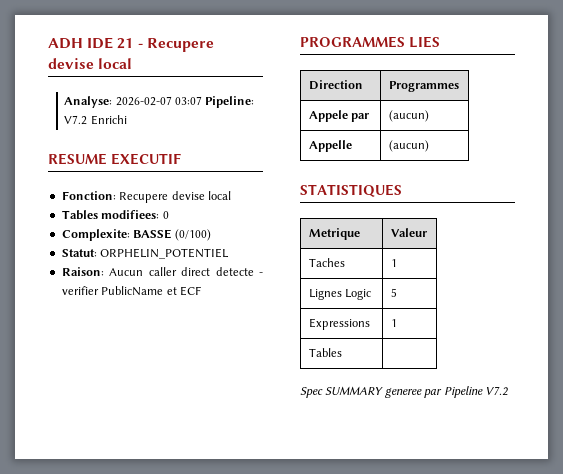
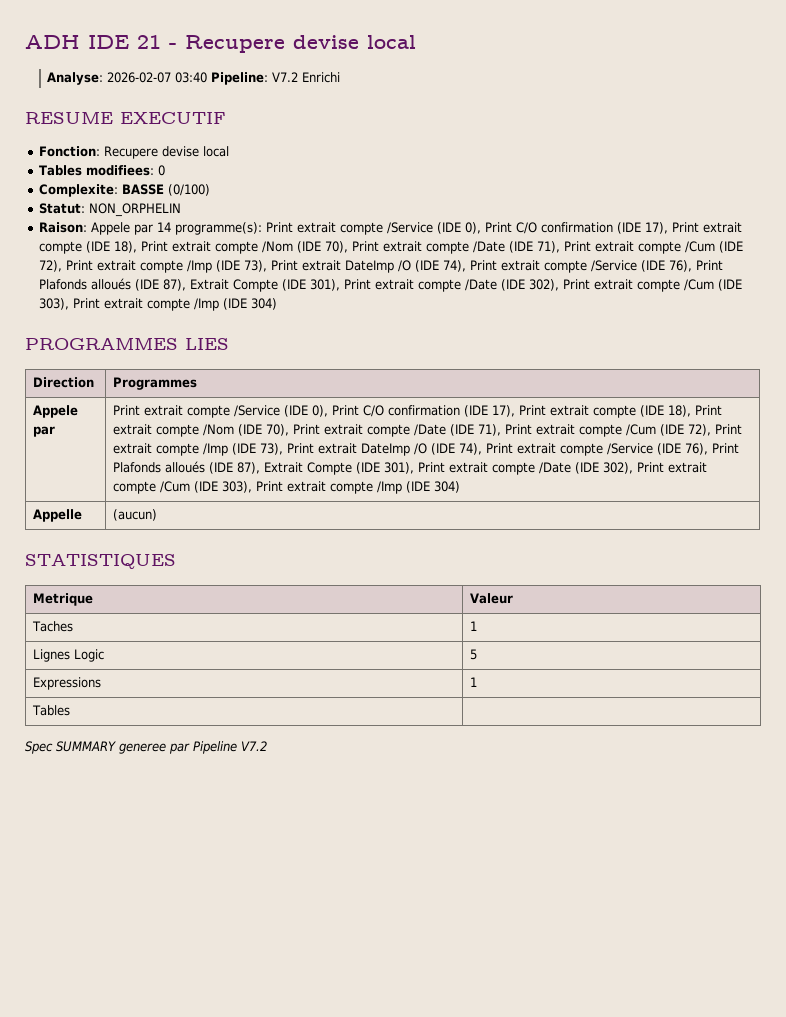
[175,96,203,105] 03:07 -> [175,72,208,83] 03:40
[100,248,230,259] ORPHELIN_POTENTIEL -> [88,203,181,217] NON_ORPHELIN
[109,267,263,276] [61,286,201,296] Aucun caller direct detecte - verifier PublicName et ECF -> [90,222,742,235] [38,241,743,254] [38,260,723,273] [38,278,742,292] [38,298,277,311] Appele par 14 programme(s): Print extrait compte /Service (IDE 0), Print C/O confirmation (IDE 17), Print extrait compte (IDE 18), Print extrait compte /Nom (IDE 70), Print extrait compte /Date (IDE 71), Print extrait compte /Cum (IDE 72), Print extrait compte /Imp (IDE 73), Print extrait DateImp /O (IDE 74), Print extrait compte /Service (IDE 76), Print Plafonds alloués (IDE 87), Extrait Compte (IDE 301), Print extrait compte /Date (IDE 302), Print extrait compte /Cum (IDE 303), Print extrait compte /Imp (IDE 304)
[388,110,429,122] (aucun) -> [113,405,723,418] [113,424,743,437] [113,443,740,456] [113,461,708,475] [113,481,461,494] Print extrait compte /Service (IDE 0), Print C/O confirmation (IDE 17), Print extrait compte (IDE 18), Print extrait compte /Nom (IDE 70), Print extrait compte /Date (IDE 71), Print extrait compte /Cum (IDE 72), Print extrait compte /Imp (IDE 73), Print extrait DateImp /O (IDE 74), Print extrait compte /Service (IDE 76), Print Plafonds alloués (IDE 87), Extrait Compte (IDE 301), Print extrait compte /Date (IDE 302), Print extrait compte /Cum (IDE 303), Print extrait compte /Imp (IDE 304)

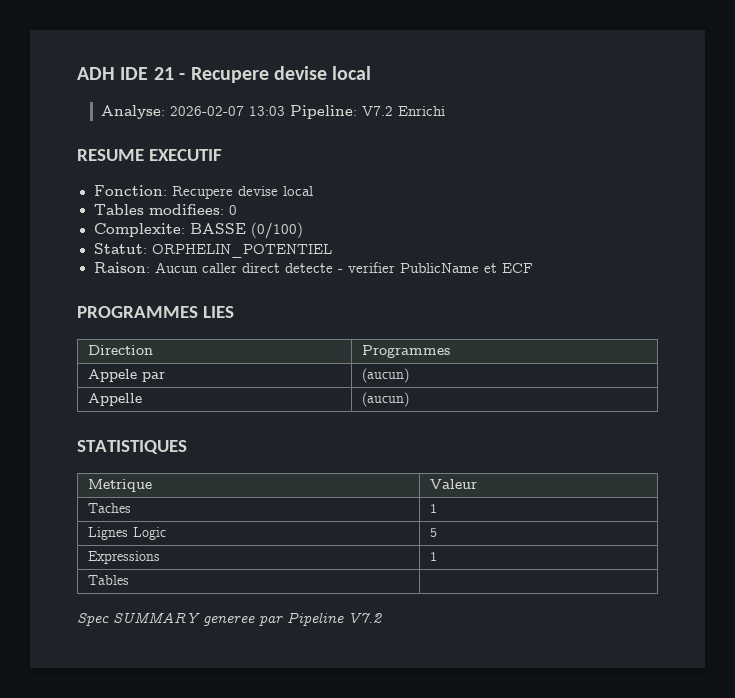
[175,72,208,83] 03:40 -> [248,106,285,116] 13:03
[88,203,181,217] NON_ORPHELIN -> [151,244,332,258] ORPHELIN_POTENTIEL
[90,222,742,235] [38,241,743,254] [38,260,723,273] [38,278,742,292] [38,298,277,311] Appele par 14 programme(s): Print extrait compte /Service (IDE 0), Print C/O confirmation (IDE 17), Print extrait compte (IDE 18), Print extrait compte /Nom (IDE 70), Print extrait compte /Date (IDE 71), Print extrait compte /Cum (IDE 72), Print extrait compte /Imp (IDE 73), Print extrait DateImp /O (IDE 74), Print extrait compte /Service (IDE 76), Print Plafonds alloués (IDE 87), Extrait Compte (IDE 301), Print extrait compte /Date (IDE 302), Print extrait compte /Cum (IDE 303), Print extrait compte /Imp (IDE 304) -> [154,262,533,273] Aucun caller direct detecte - verifier PublicName et ECF
[113,405,723,418] [113,424,743,437] [113,443,740,456] [113,461,708,475] [113,481,461,494] Print extrait compte /Service (IDE 0), Print C/O confirmation (IDE 17), Print extrait compte (IDE 18), Print extrait compte /Nom (IDE 70), Print extrait compte /Date (IDE 71), Print extrait compte /Cum (IDE 72), Print extrait compte /Imp (IDE 73), Print extrait DateImp /O (IDE 74), Print extrait compte /Service (IDE 76), Print Plafonds alloués (IDE 87), Extrait Compte (IDE 301), Print extrait compte /Date (IDE 302), Print extrait compte /Cum (IDE 303), Print extrait compte /Imp (IDE 304) -> [361,368,409,383] (aucun)

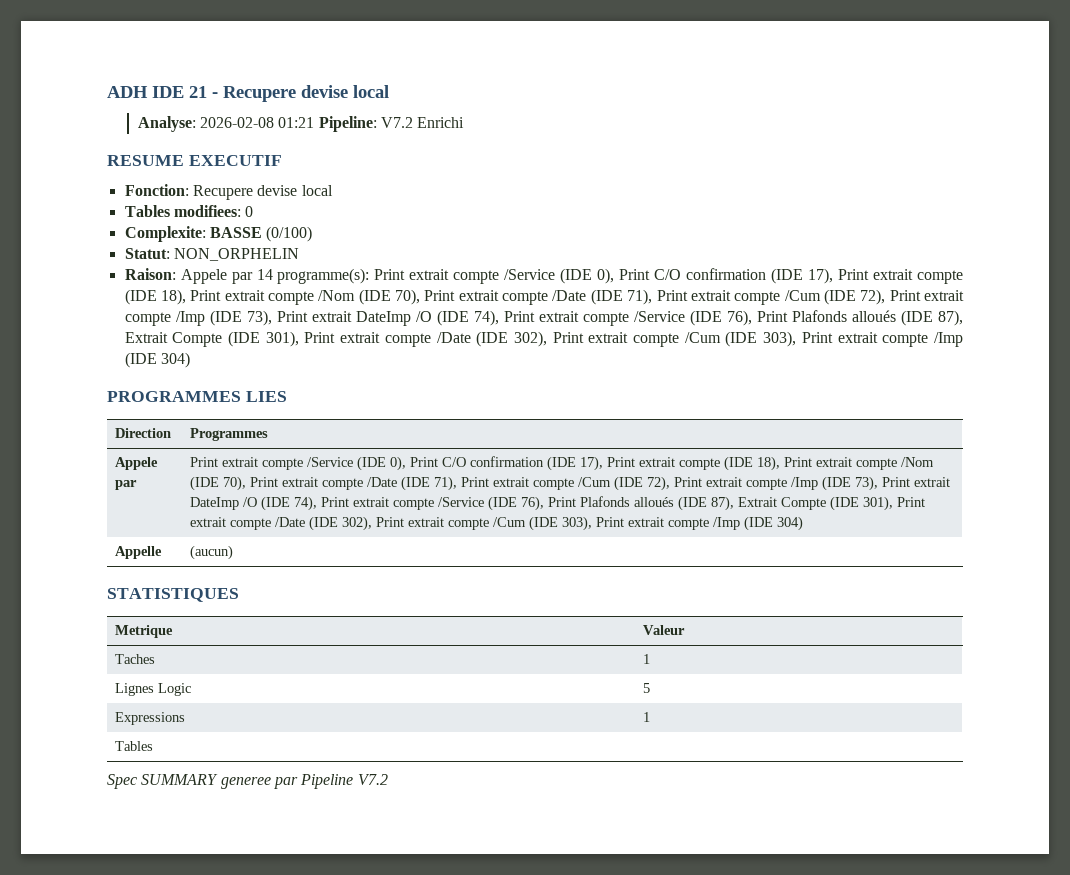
[169,106,285,116] 2026-02-07 13:03 -> [200,117,315,128] 2026-02-08 01:21
[151,244,332,258] ORPHELIN_POTENTIEL -> [173,248,299,261] NON_ORPHELIN
[154,262,533,273] Aucun caller direct detecte - verifier PublicName et ECF -> [180,268,964,284] [124,289,964,305] [124,310,963,326] [124,331,963,347] [124,352,190,368] Appele par 14 programme(s): Print extrait compte /Service (IDE 0), Print C/O confirmation (IDE 17), Print extrait compte (IDE 18), Print extrait compte /Nom (IDE 70), Print extrait compte /Date (IDE 71), Print extrait compte /Cum (IDE 72), Print extrait compte /Imp (IDE 73), Print extrait DateImp /O (IDE 74), Print extrait compte /Service (IDE 76), Print Plafonds alloués (IDE 87), Extrait Compte (IDE 301), Print extrait compte /Date (IDE 302), Print extrait compte /Cum (IDE 303), Print extrait compte /Imp (IDE 304)
[361,368,409,383] (aucun) -> [190,456,935,471] [190,476,951,491] [190,496,926,511] [190,516,804,531] Print extrait compte /Service (IDE 0), Print C/O confirmation (IDE 17), Print extrait compte (IDE 18), Print extrait compte /Nom (IDE 70), Print extrait compte /Date (IDE 71), Print extrait compte /Cum (IDE 72), Print extrait compte /Imp (IDE 73), Print extrait DateImp /O (IDE 74), Print extrait compte /Service (IDE 76), Print Plafonds alloués (IDE 87), Extrait Compte (IDE 301), Print extrait compte /Date (IDE 302), Print extrait compte /Cum (IDE 303), Print extrait compte /Imp (IDE 304)

